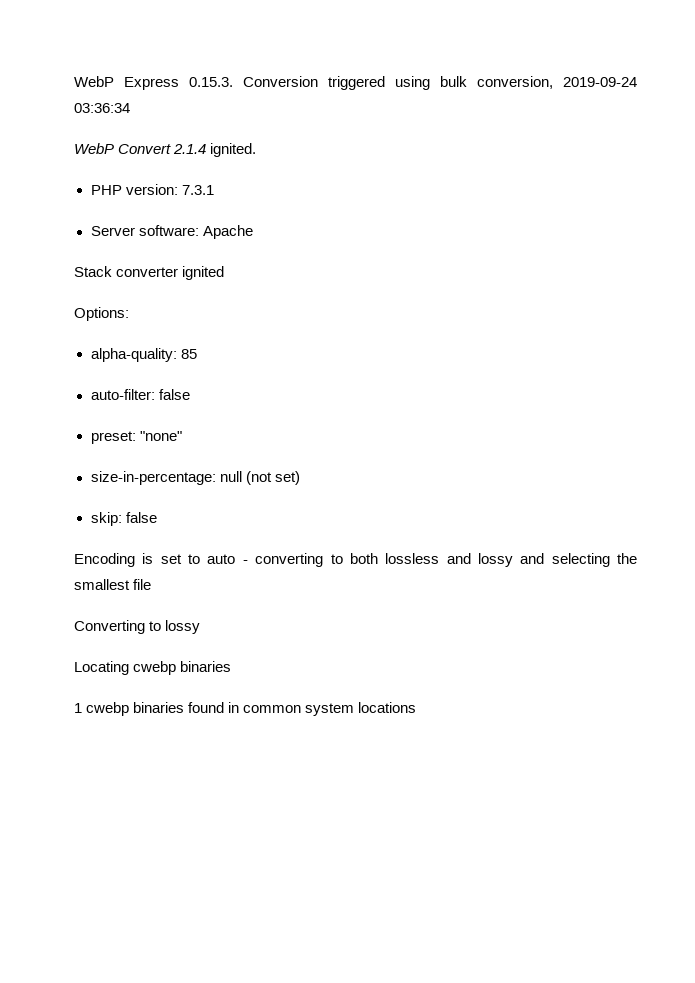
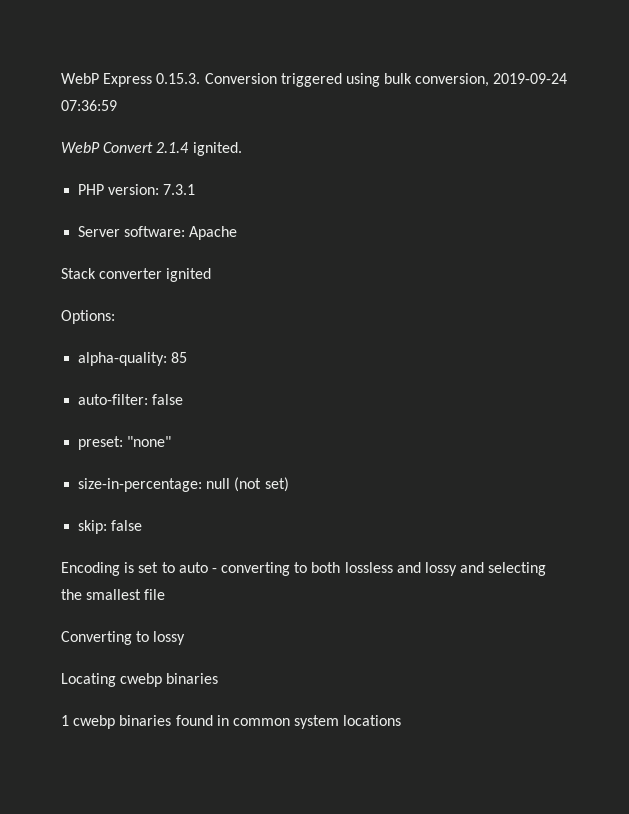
[74,103,130,113] 03:36:34 -> [61,100,117,111] 07:36:59

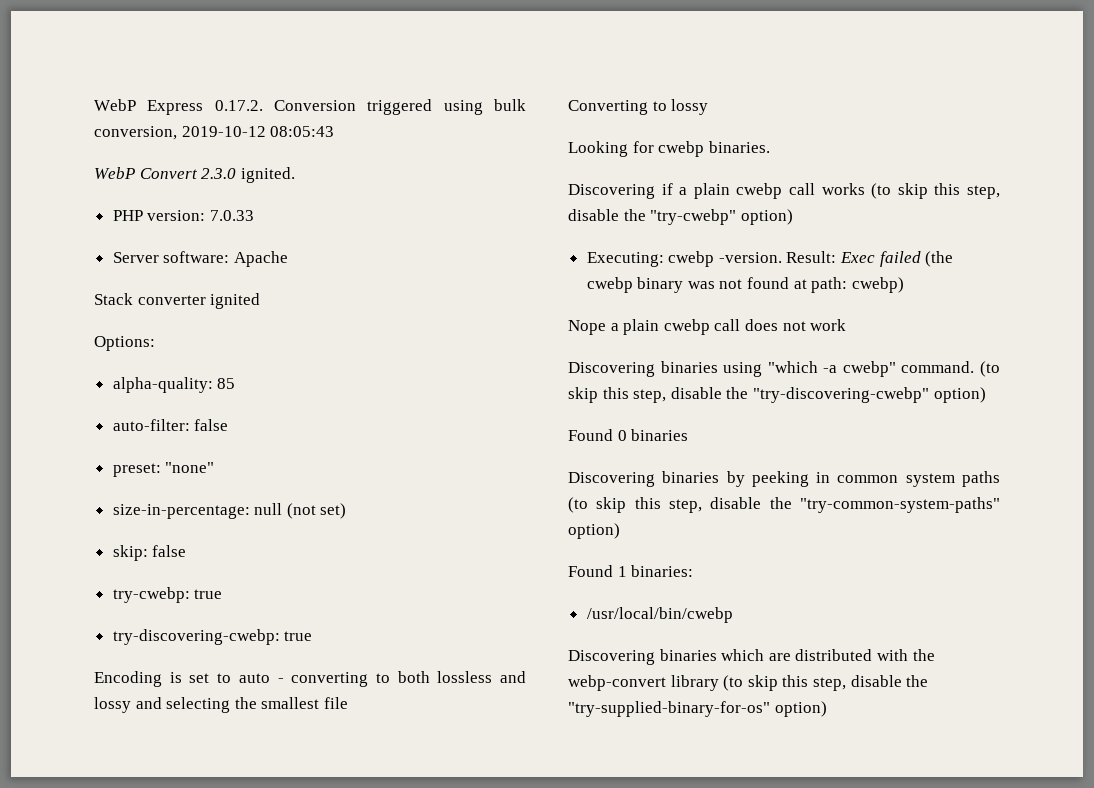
[156,73,201,84] 0.15.3. -> [214,100,263,111] 0.17.2.
[493,73,568,84] [61,100,117,111] 2019-09-24 07:36:59 -> [181,126,335,137] 2019-10-12 08:05:43
[156,142,190,153] 2.1.4 -> [201,168,237,179] 2.3.0
[163,184,196,195] 7.3.1 -> [209,210,254,221] 7.0.33
(143, 525) none -> [112,587,223,603] [112,629,313,645] // try-cwebp: true // try-discovering-cwebp: true
[61,673,219,687] [61,715,402,729] Locating cwebp binaries // 1 cwebp binaries found in common system locations -> [568,141,770,157] [568,183,1000,199] [568,209,793,225] [586,251,954,267] [586,277,904,293] [568,319,847,335] [568,361,1000,377] [568,387,986,403] [568,429,689,441] [568,471,1000,487] [568,497,1000,513] [568,523,620,539] [568,565,694,577] [586,607,733,623] [568,649,935,665] [568,675,929,691] [568,701,827,717] Looking for cwebp binaries. // Discovering if a plain cwebp call works (to skip this step, disable the "try-cwebp" option) // Executing: cwebp -version. Result: Exec failed (the cwebp binary was not found at path: cwebp) // Nope a plain cwebp call does not work // Discovering binaries using "which -a cwebp" command. (to skip this step, disable the "try-discovering-cwebp" option) // Found 0 binaries // Discovering binaries by peeking in common system paths (to skip this step, disable the "try-common-system-paths" option) // Found 1 binaries: // /usr/local/bin/cwebp // Discovering binaries which are distributed with the webp-convert library (to skip this step, disable the "try-supplied-binary-for-os" option)

